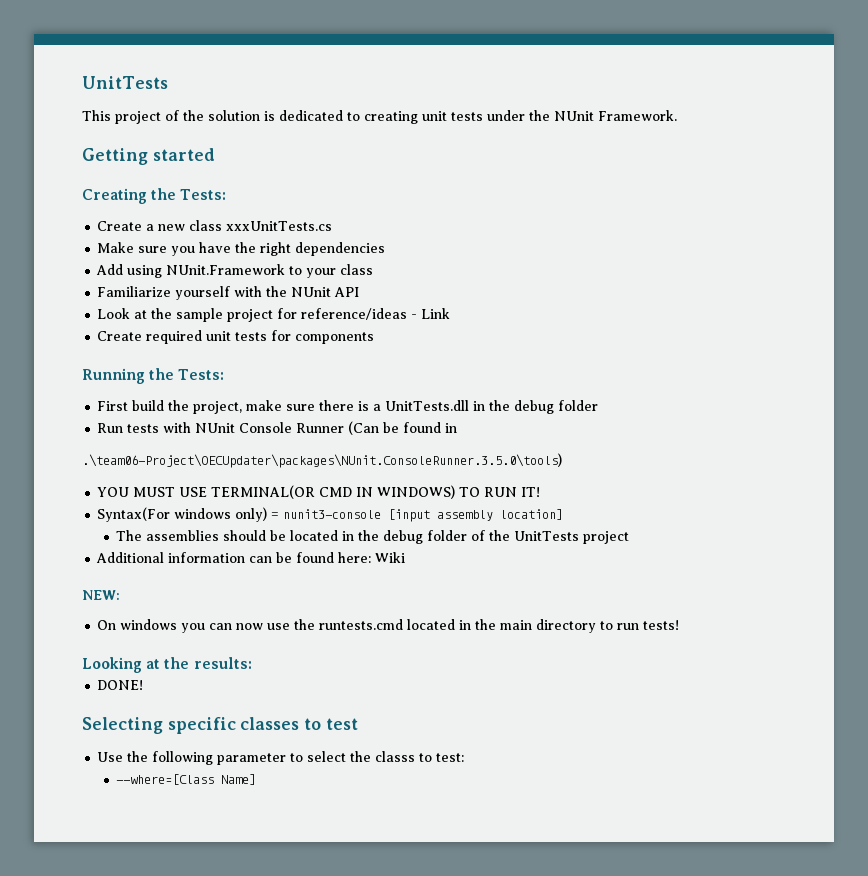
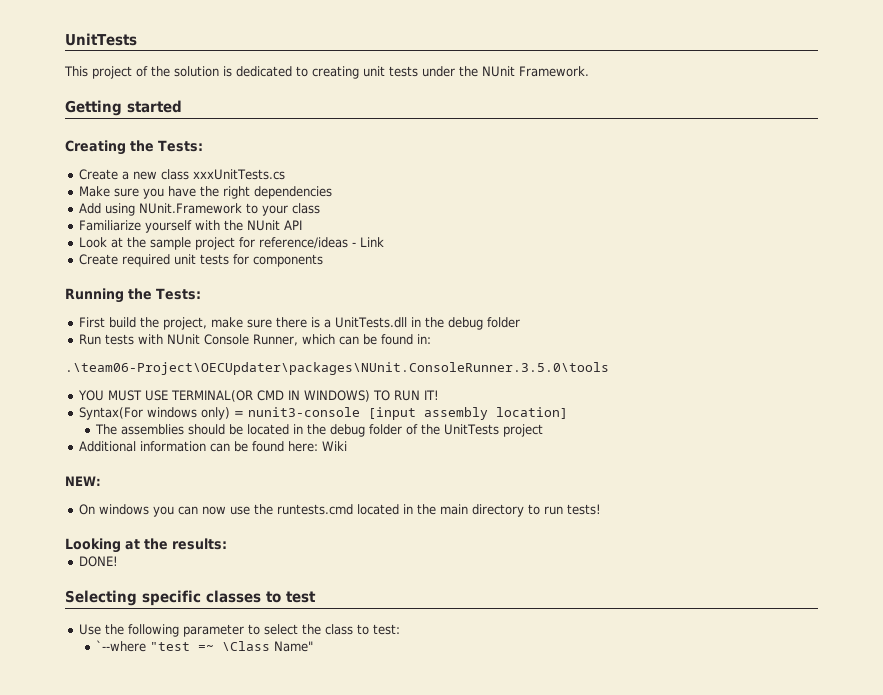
[296,421,458,435] [82,453,562,468] Runner (Can be found in // .\team06-Project\OECUpdater\packages\NUnit.ConsoleRunner.3.5.0\tools) -> [253,334,432,346] [65,362,609,375] Runner, which can be found in: // .\team06-Project\OECUpdater\packages\NUnit.ConsoleRunner.3.5.0\tools
[375,751,416,762] classs -> [325,624,354,635] class
[116,774,257,785] --where=[Class Name] -> [96,640,314,652] `--where "test =~ \Class Name"

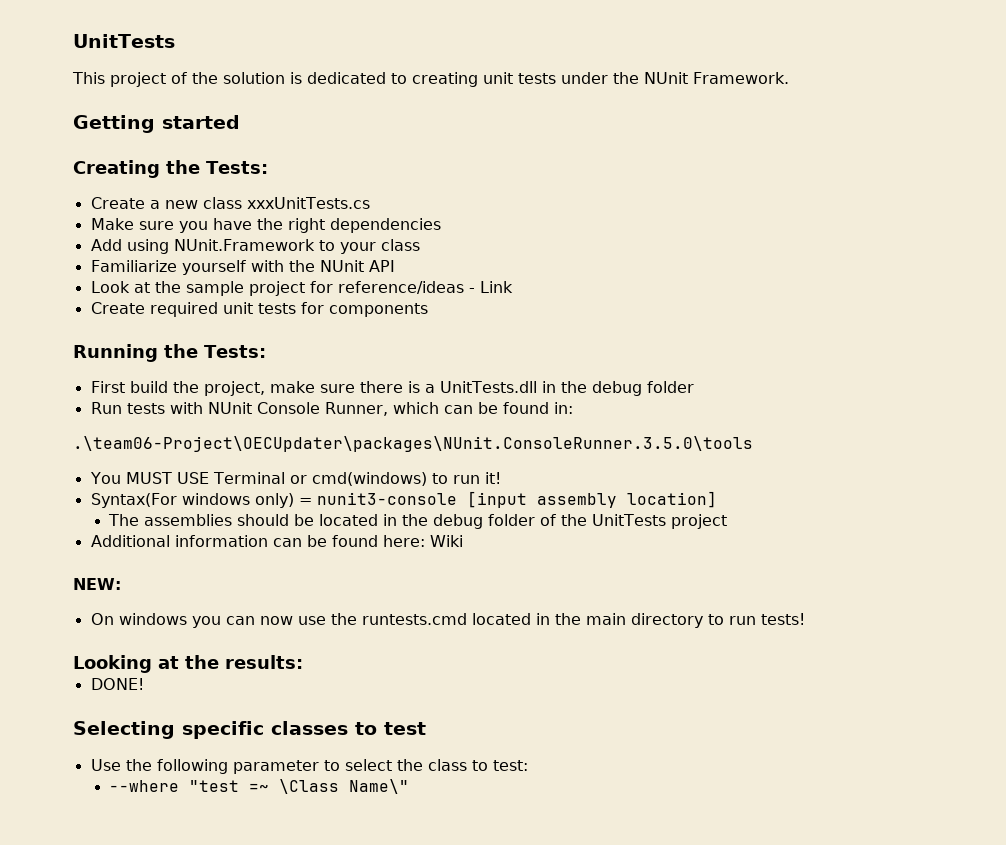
[78,390,105,401] YOU -> [89,472,121,484] You
[171,390,440,402] TERMINAL(OR CMD IN WINDOWS) TO RUN IT! -> [212,472,501,486] Terminal or cmd(windows) to run it!
[96,640,147,652] `--where -> [108,780,179,792] --where
[274,641,314,652] Name" -> [348,779,409,794] Name\"

